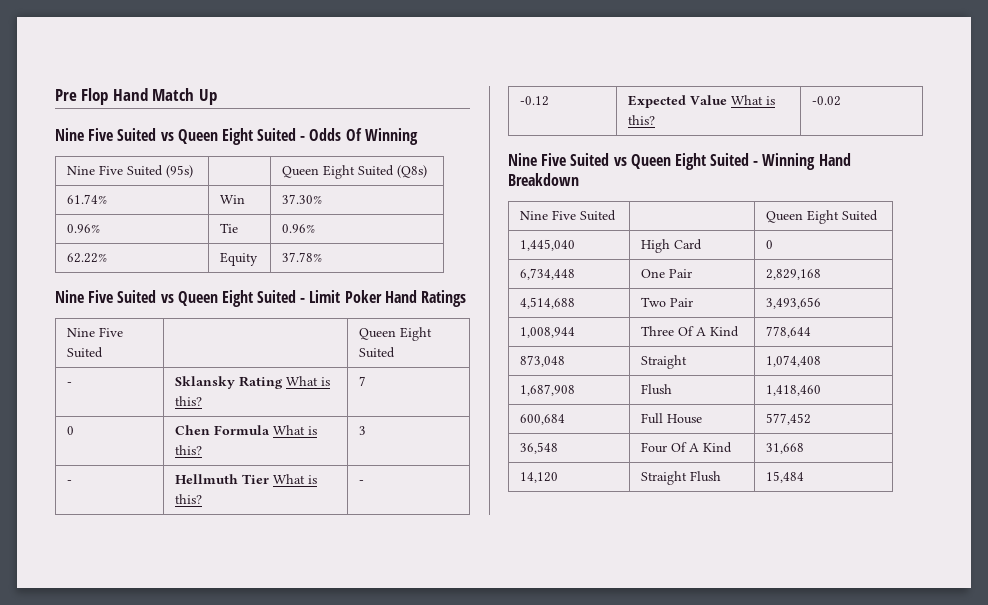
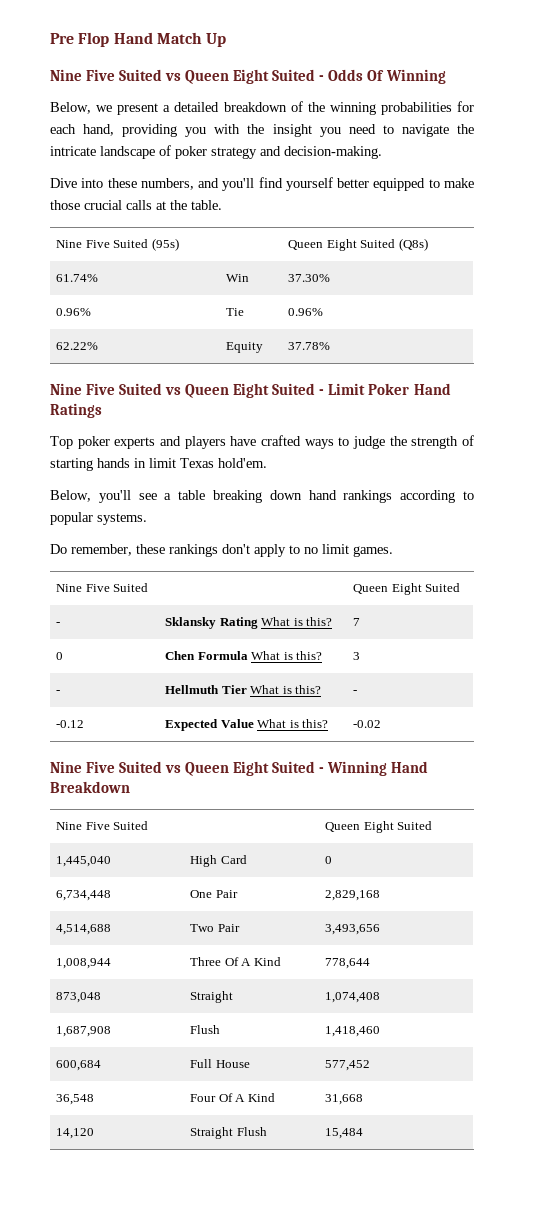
(418, 136) none -> [50,101,475,115] [50,124,474,137] [50,145,382,159] [50,177,474,191] [50,200,222,210] // Below, we present a detailed breakdown of the winning probabilities for each hand, providing you with the insight you need to navigate the intricate landscape of poker strategy and decision-making. // Dive into these numbers, and you'll find yourself better equipped to make those crucial calls at the table.
(467, 298) none -> [50,435,475,449] [50,458,267,471] [50,490,475,503] [50,512,147,525] [50,544,393,557] // Top poker experts and players have crafted ways to judge the strength of starting hands in limit Texas hold'em. // Below, you'll see a table breaking down hand rankings according to popular systems. // Do remember, these rankings don't apply to no limit games.

